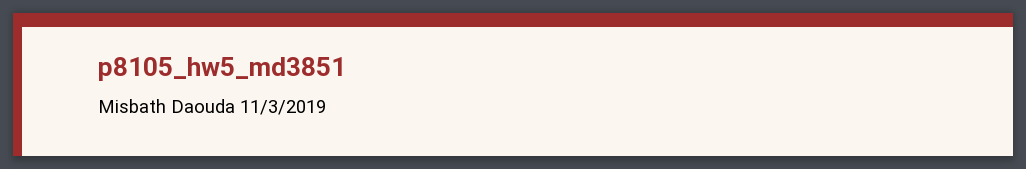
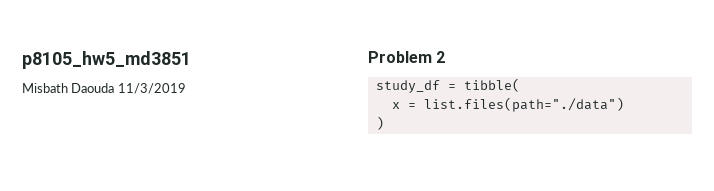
(326, 107) none -> [368,51,446,63] [375,78,520,93] [391,97,624,112] [375,116,384,130] // Problem 2 // study_df = tibble( // x = list.files(path="./data") // )

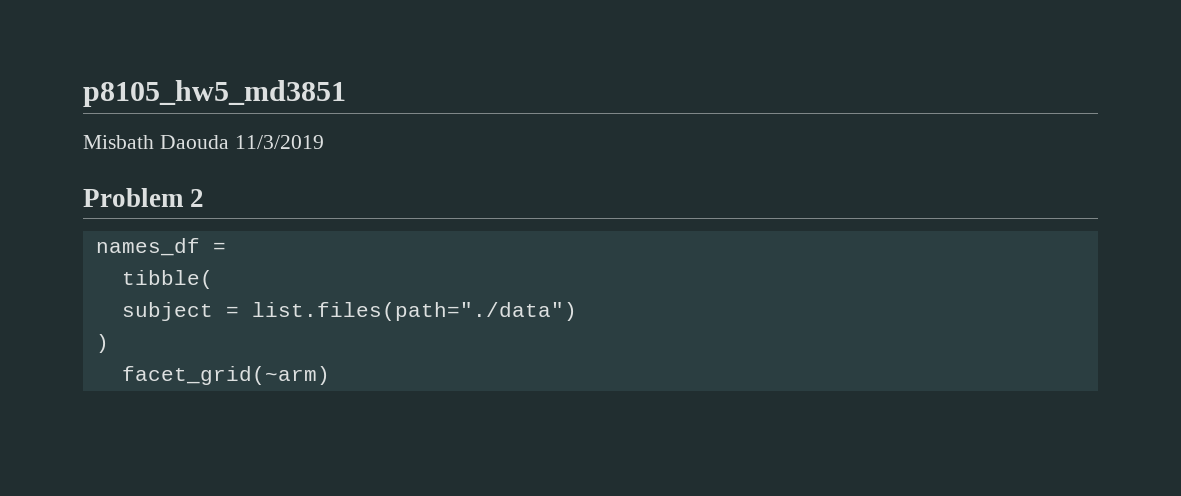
[375,80,456,93] study_df = -> [95,238,226,256] names_df = //
[391,102,400,109] x -> [121,302,213,321] subject
(384, 123) none -> [121,366,330,385] // facet_grid(~arm)

